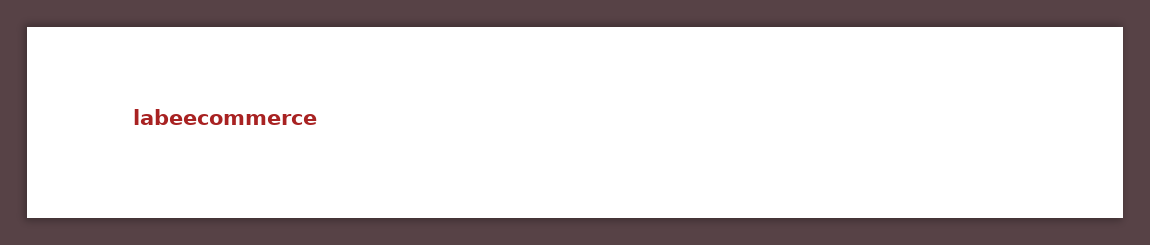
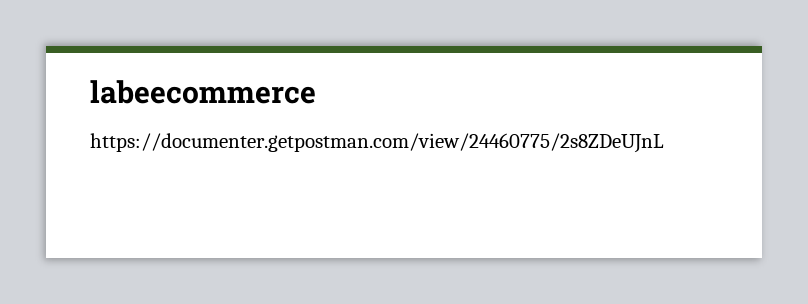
(317, 117) none -> [90,133,664,153] // https://documenter.getpostman.com/view/24460775/2s8ZDeUJnL

